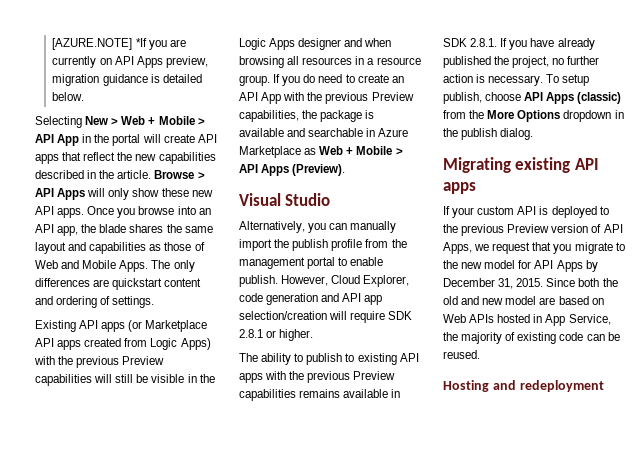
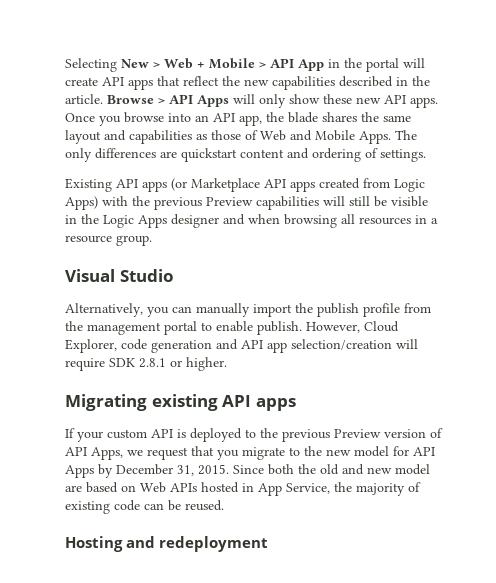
[52,38,186,50] [52,56,208,68] [52,74,202,86] [52,92,85,101] [AZURE.NOTE] *If you are currently on API Apps preview, migration guidance is detailed below. // -> (65, 65) none
[273,74,404,86] [239,92,414,104] [239,110,375,122] [239,128,409,137] [239,146,403,158] [239,164,346,176] If you do need to create an API App with the previous Preview capabilities, the package is available and searchable in Azure Marketplace as Web + Mobile > API Apps (Preview). -> (152, 240) none
[239,353,419,365] [239,371,396,383] [239,389,401,401] [443,38,595,50] [443,56,600,68] [443,74,590,86] [443,92,622,104] [443,110,624,122] [443,128,534,140] // The ability to publish to existing API apps with the previous Preview capabilities remains available in SDK 2.8.1. If you have already published the project, no further action is necessary. To setup publish, choose API Apps (classic) from the More Options dropdown in the publish dialog. -> (227, 364) none

